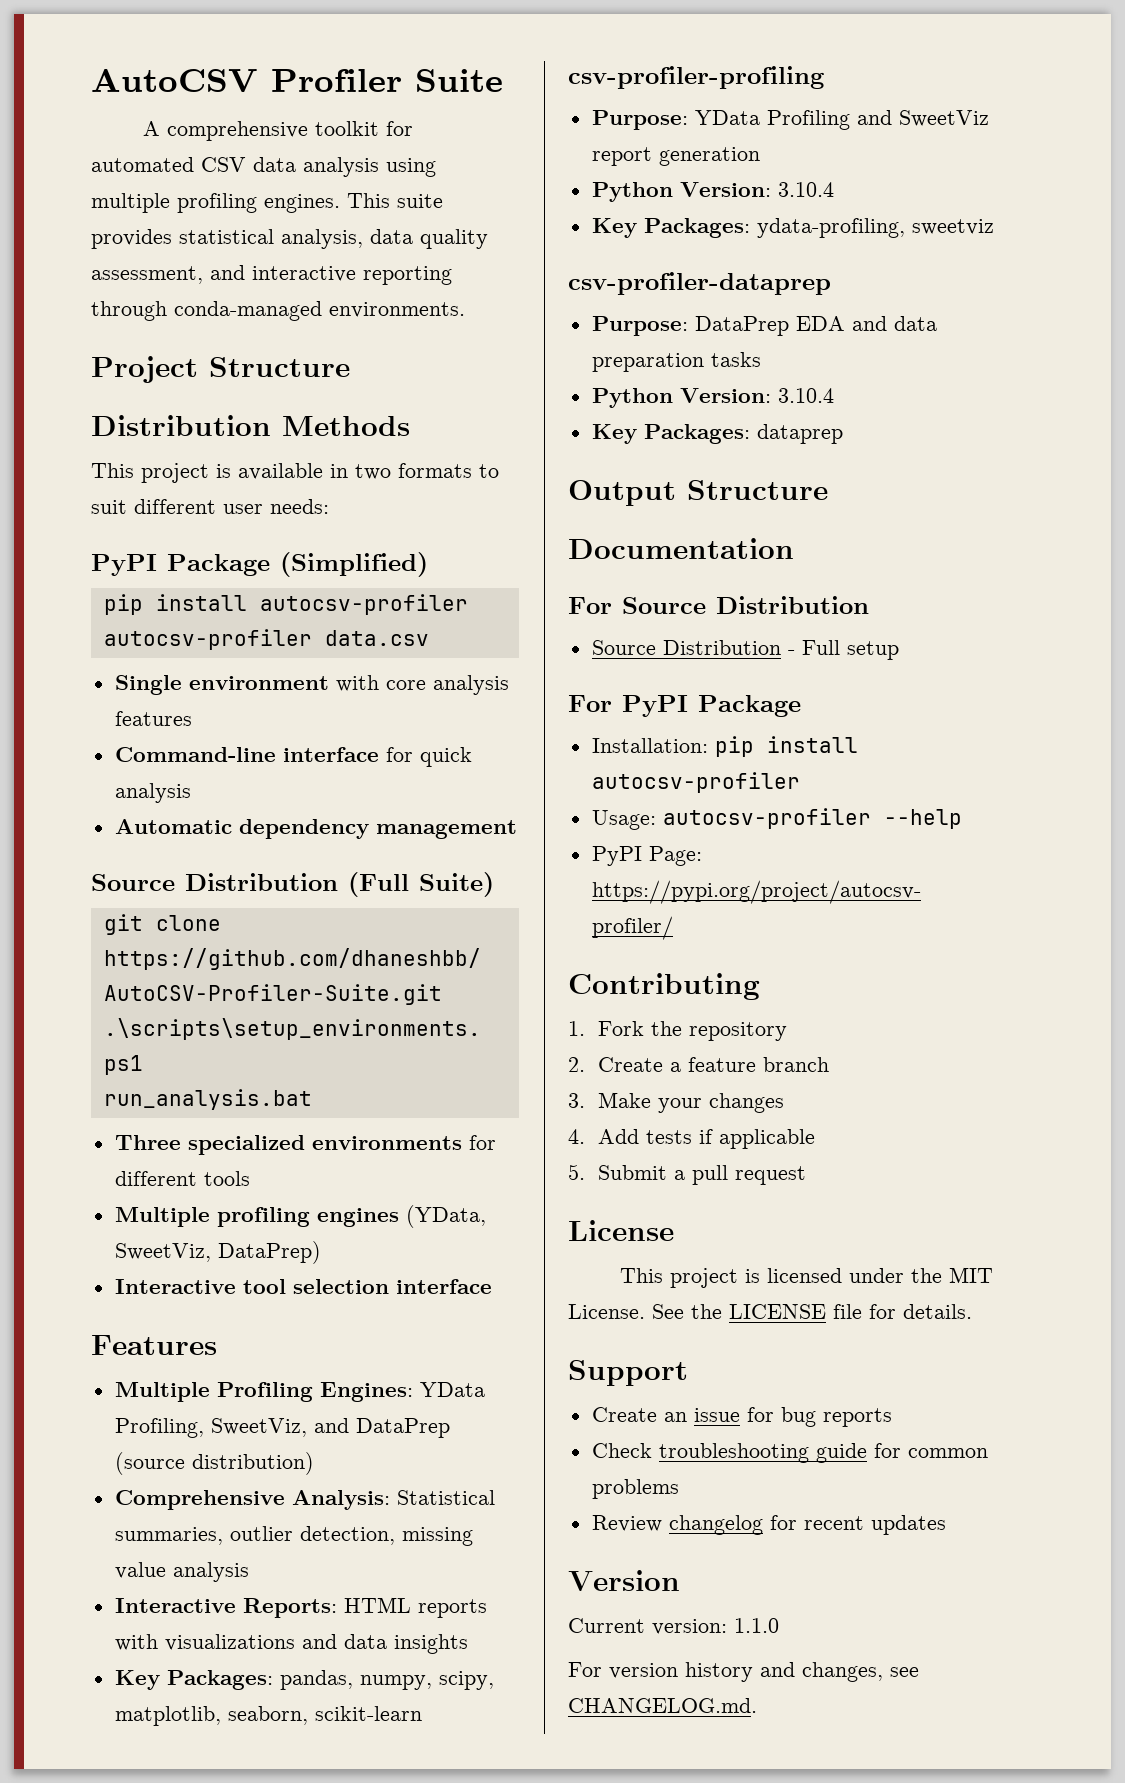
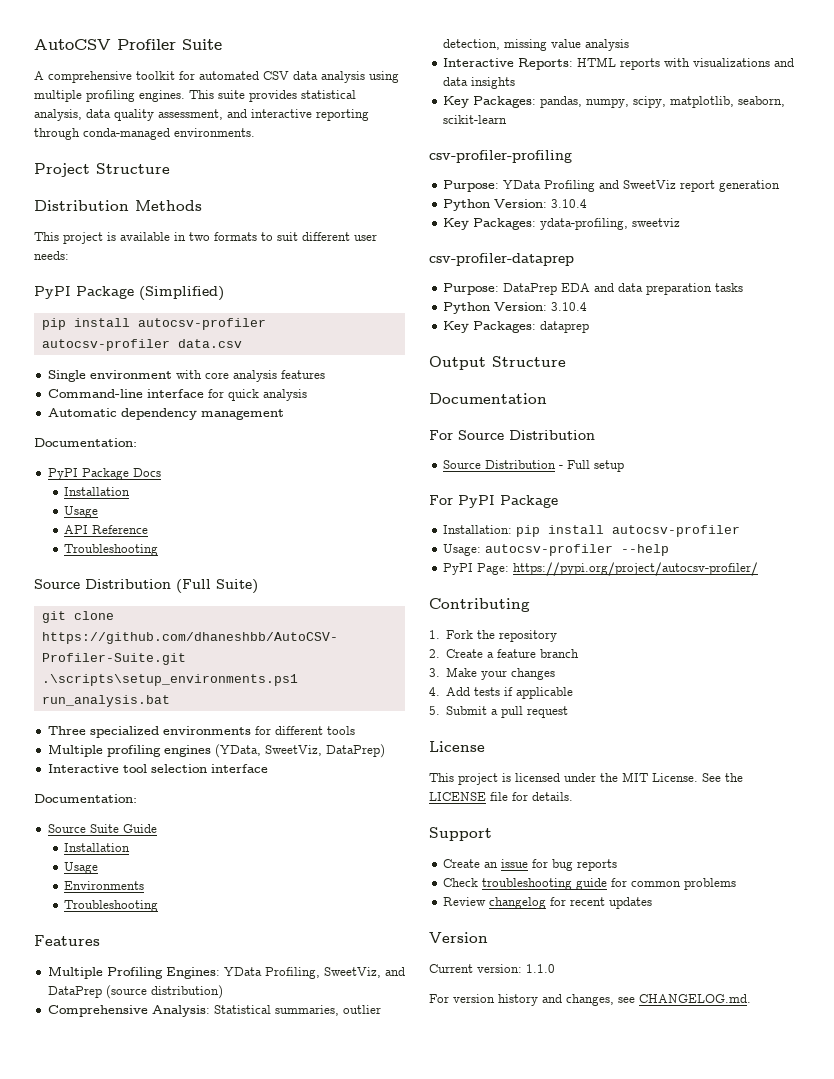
(517, 829) none -> [34,438,137,447] [47,468,161,480] [64,487,131,496] [64,506,99,518] [64,525,149,534] [64,544,159,556] // Documentation: // PyPI Package Docs // Installation // Usage // API Reference // Troubleshooting
(492, 1286) none -> [34,794,137,803] [47,824,157,833] [64,843,131,852] [64,862,99,874] [64,881,145,890] [64,900,159,912] // Documentation: // Source Suite Guide // Installation // Usage // Environments // Troubleshooting

